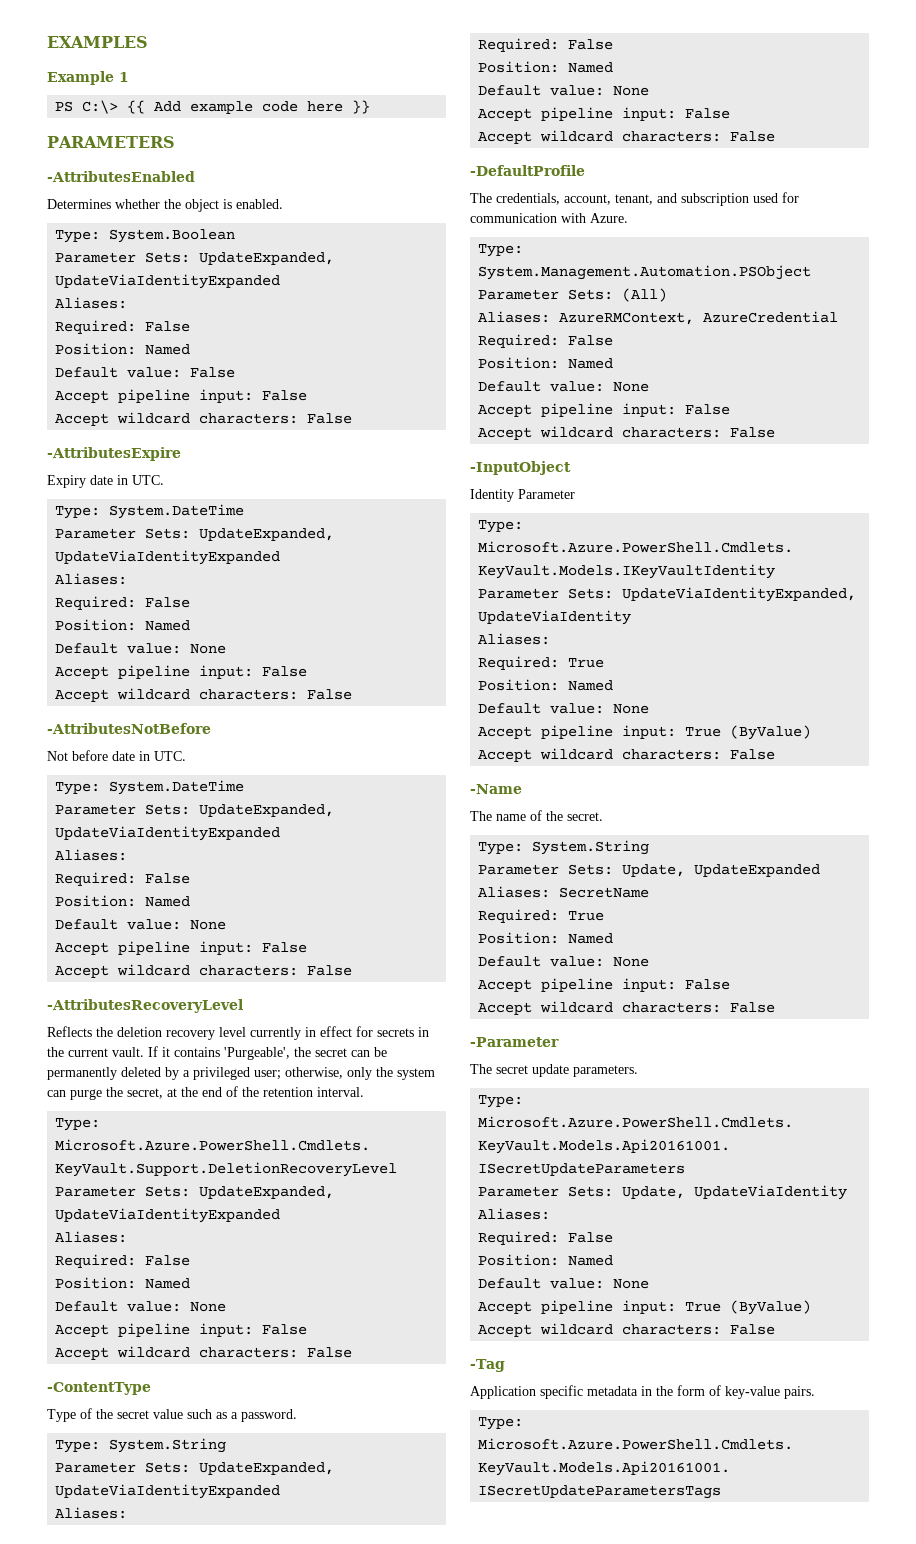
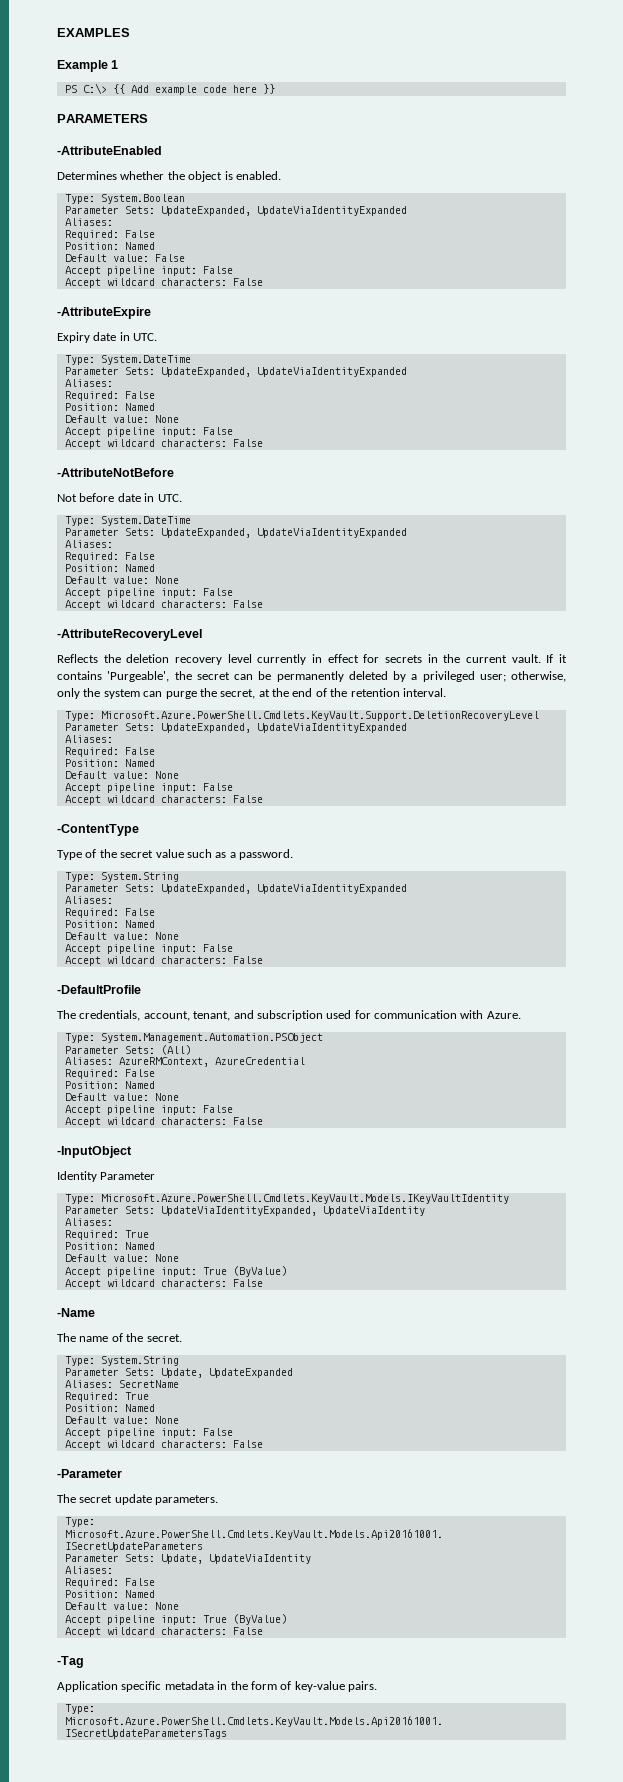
[47,171,195,182] -AttributesEnabled -> [57,146,162,155] -AttributeEnabled
[47,447,181,461] -AttributesExpire -> [57,307,151,319] -AttributeExpire
[47,723,211,734] -AttributesNotBefore -> [57,468,174,477] -AttributeNotBefore
[47,999,243,1013] -AttributesRecoveryLevel -> [57,629,202,641] -AttributeRecoveryLevel

